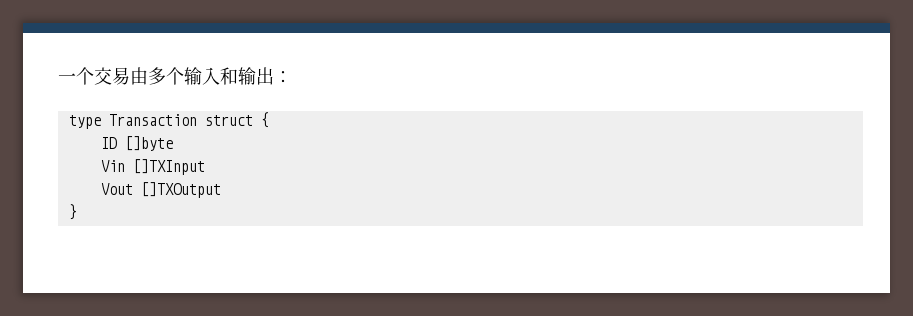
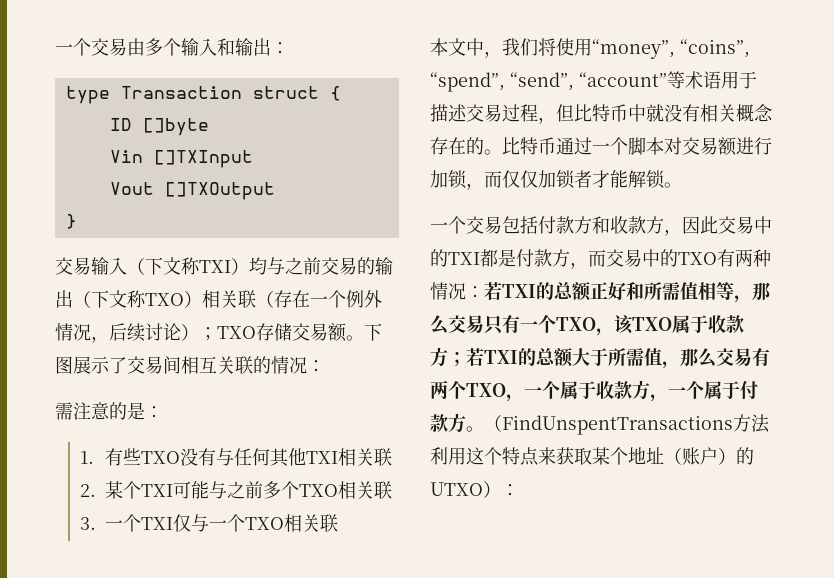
(77, 212) none -> [55,257,393,275] [55,290,382,308] [55,323,382,343] [55,356,325,374] [55,402,163,420] [80,448,393,467] [80,481,393,499] [80,514,339,532] [430,38,750,59] [430,71,757,92] [430,104,773,124] [430,137,772,156] [430,170,682,190] [430,216,772,236] [430,249,771,269] [430,282,770,303] [430,315,744,336] [430,347,770,369] [430,380,758,402] [430,413,770,435] [430,447,754,466] [430,481,519,498] // 交易输入（下文称TXI）均与之前交易的输出（下文称TXO）相关联（存在一个例外情况，后续讨论）；TXO存储交易额。下图展示了交易间相互关联的情况： // 需注意的是： // 1.有些TXO没有与任何其他TXI相关联 // 2.某个TXI可能与之前多个TXO相关联 // 3.一个TXI仅与一个TXO相关联 // 本文中，我们将使用“money”, “coins”, “spend”, “send”, “account”等术语用于描述交易过程，但比特币中就没有相关概念存在的。比特币通过一个脚本对交易额进行加锁，而仅仅加锁者才能解锁。 // 一个交易包括付款方和收款方，因此交易中的TXI都是付款方，而交易中的TXO有两种情况：若TXI的总额正好和所需值相等，那么交易只有一个TXO，该TXO属于收款方；若TXI的总额大于所需值，那么交易有两个TXO，一个属于收款方，一个属于付款方。（FindUnspentTransactions方法利用这个特点来获取某个地址（账户）的UTXO）：

